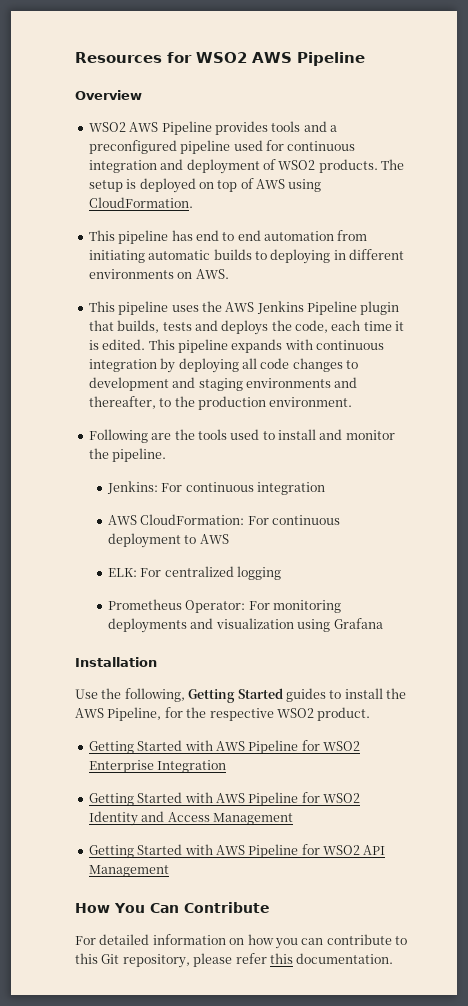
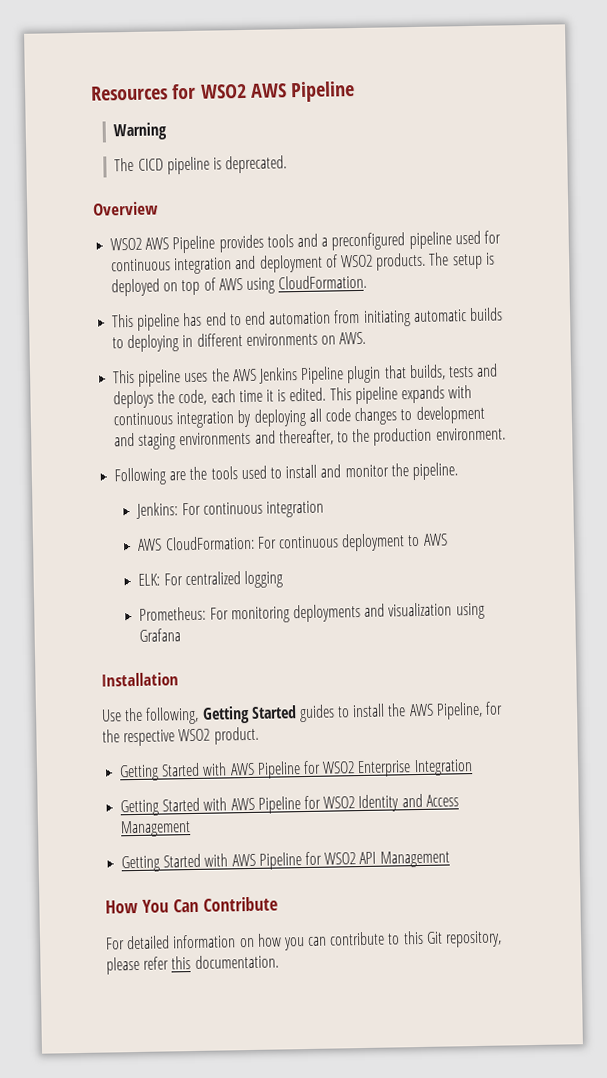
(365, 59) none -> [113,122,168,141] [114,155,288,175] // Warning // The CICD pipeline is deprecated.
[108,599,246,613] Prometheus Operator: -> [139,606,207,621] Prometheus:

